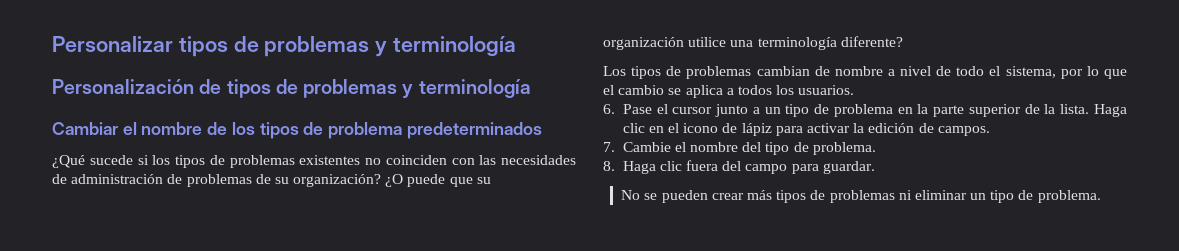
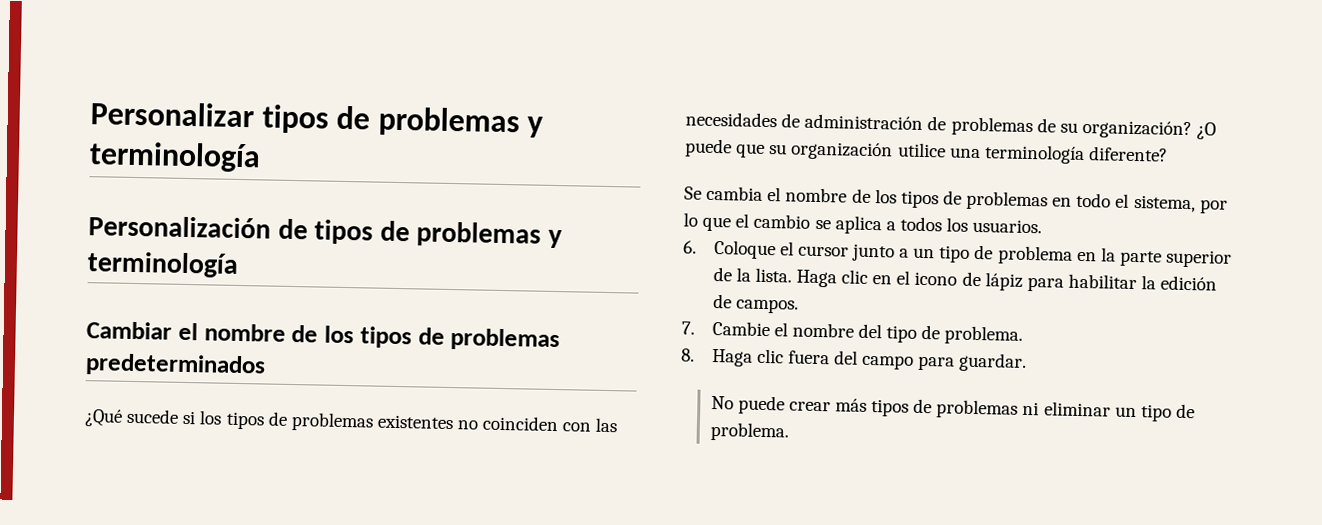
[328,122,403,139] problema -> [450,328,561,352] problemas
[603,66,952,79] Los tipos de problemas cambian de nombre a nivel de -> [684,185,1073,211] Se cambia el nombre de los tipos de problemas en
[622,104,652,114] Pase -> [713,239,776,260] Coloque
[807,123,851,133] activar -> [1067,273,1137,290] habilitar
[644,190,708,203] se pueden -> [737,395,785,415] puede

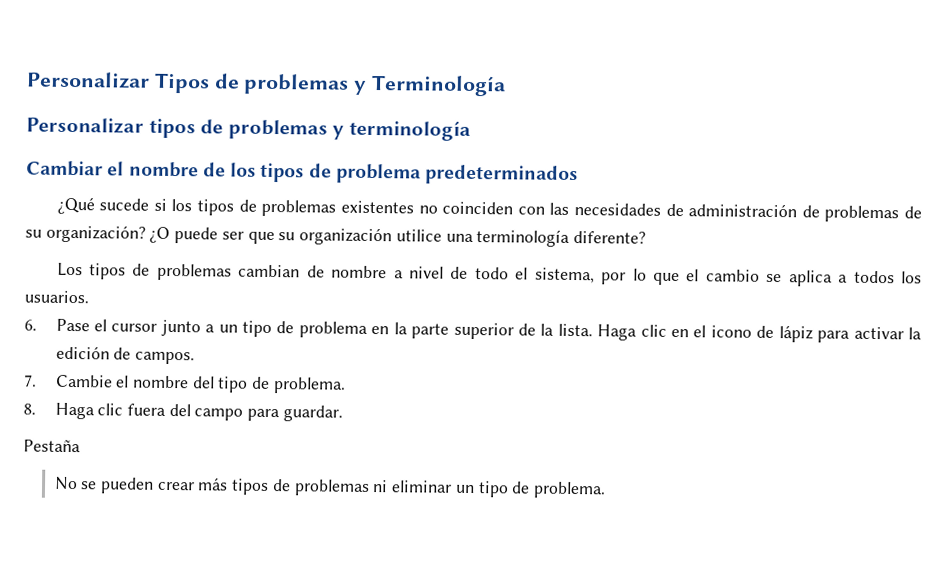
[90,101,544,138] [89,141,261,173] [88,215,308,240] Personalizar tipos de problemas y terminología // Personalización de -> [26,71,507,97] [26,117,144,134] Personalizar Tipos de problemas y Terminología // Personalizar
[450,328,561,352] problemas -> [335,163,421,184] problema
(732, 148) none -> [221,231,244,240] ser
[684,185,1073,211] Se cambia el nombre de los tipos de problemas en -> [56,262,469,281] Los tipos de problemas cambian de nombre a nivel de
[713,239,776,260] Coloque -> [55,318,90,332] Pase
[1067,273,1137,290] habilitar -> [853,326,904,340] activar
(1028, 362) none -> [23,439,81,453] // Pestaña
[737,395,785,415] puede -> [80,477,154,494] se pueden

